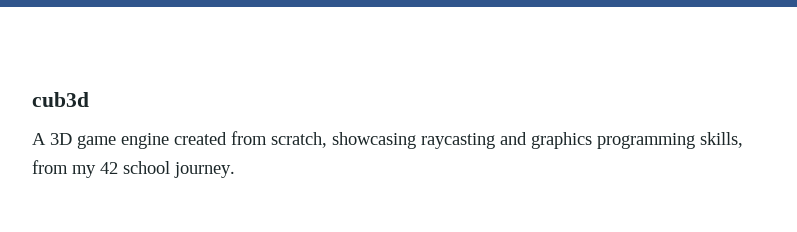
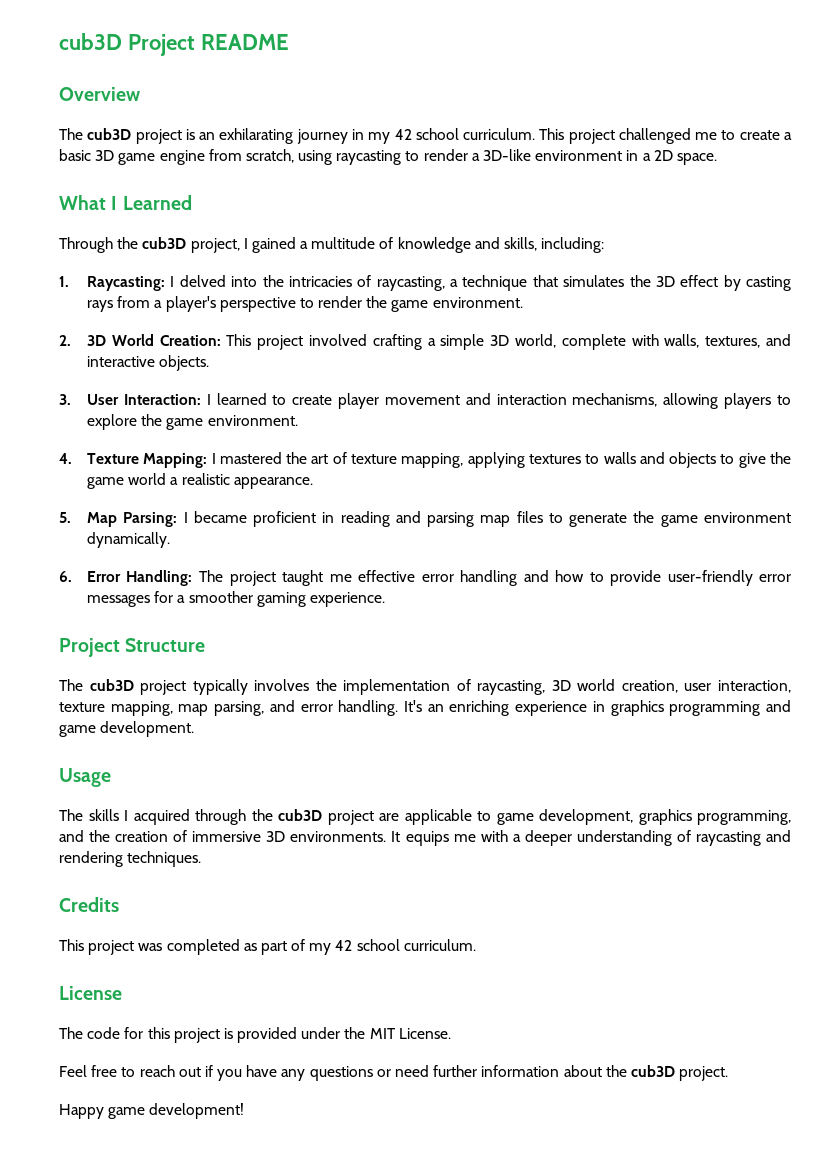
[32,92,89,107] [32,133,46,145] cub3d // A -> [59,33,289,56] [59,87,140,101] [59,128,793,144] [59,149,91,161] cub3D Project README // Overview // The cub3D project is an exhilarating journey in my 42 school curriculum. This project challenged me to create a basic
[174,132,227,145] created -> (205, 157) none
[332,132,743,149] [32,160,235,178] showcasing raycasting and graphics programming skills, from my 42 school journey. -> [298,149,717,165] [59,195,192,210] [59,237,605,253] [59,275,791,291] [86,296,523,312] [59,334,791,350] [86,355,210,371] [59,393,791,409] [86,414,298,430] [59,452,791,468] [86,473,313,489] [59,511,791,527] [86,532,170,548] [59,570,791,586] [86,591,385,607] [59,638,206,657] [59,679,792,695] [59,700,791,716] [59,721,195,737] [59,768,111,787] [59,809,791,825] [59,830,791,846] [59,851,202,867] [59,897,119,912] [59,939,476,955] [59,986,122,1000] [59,1027,451,1043] [59,1065,729,1081] [59,1103,245,1119] using raycasting to render a 3D-like environment in a 2D space. // What I Learned // Through the cub3D project, I gained a multitude of knowledge and skills, including: // 1. Raycasting: I delved into the intricacies of raycasting, a technique that simulates the 3D effect by casting rays from a player's perspective to render the game environment. // 2. 3D World Creation: This project involved crafting a simple 3D world, complete with walls, textures, and interactive objects. // 3. User Interaction: I learned to create player movement and interaction mechanisms, allowing players to explore the game environment. // 4. Texture Mapping: I mastered the art of texture mapping, applying textures to walls and objects to give the game world a realistic appearance. // 5. Map Parsing: I became proficient in reading and parsing map files to generate the game environment dynamically. // 6. Error Handling: The project taught me effective error handling and how to provide user-friendly error messages for a smoother gaming experience. // Project Structure // The cub3D project typically involves the implementation of raycasting, 3D world creation, user interaction, texture mapping, map parsing, and error handling. It's an enriching experience in graphics programming and game development. // Usage // The skills I acquired through the cub3D project are applicable to game development, graphics programming, and the creation of immersive 3D environments. It equips me with a deeper understanding of raycasting and rendering techniques. // Credits // This project was completed as part of my 42 school curriculum. // License // The code for this project is provided under the MIT License. // Feel free to reach out if you have any questions or need further information about the cub3D project. // Happy game development!

